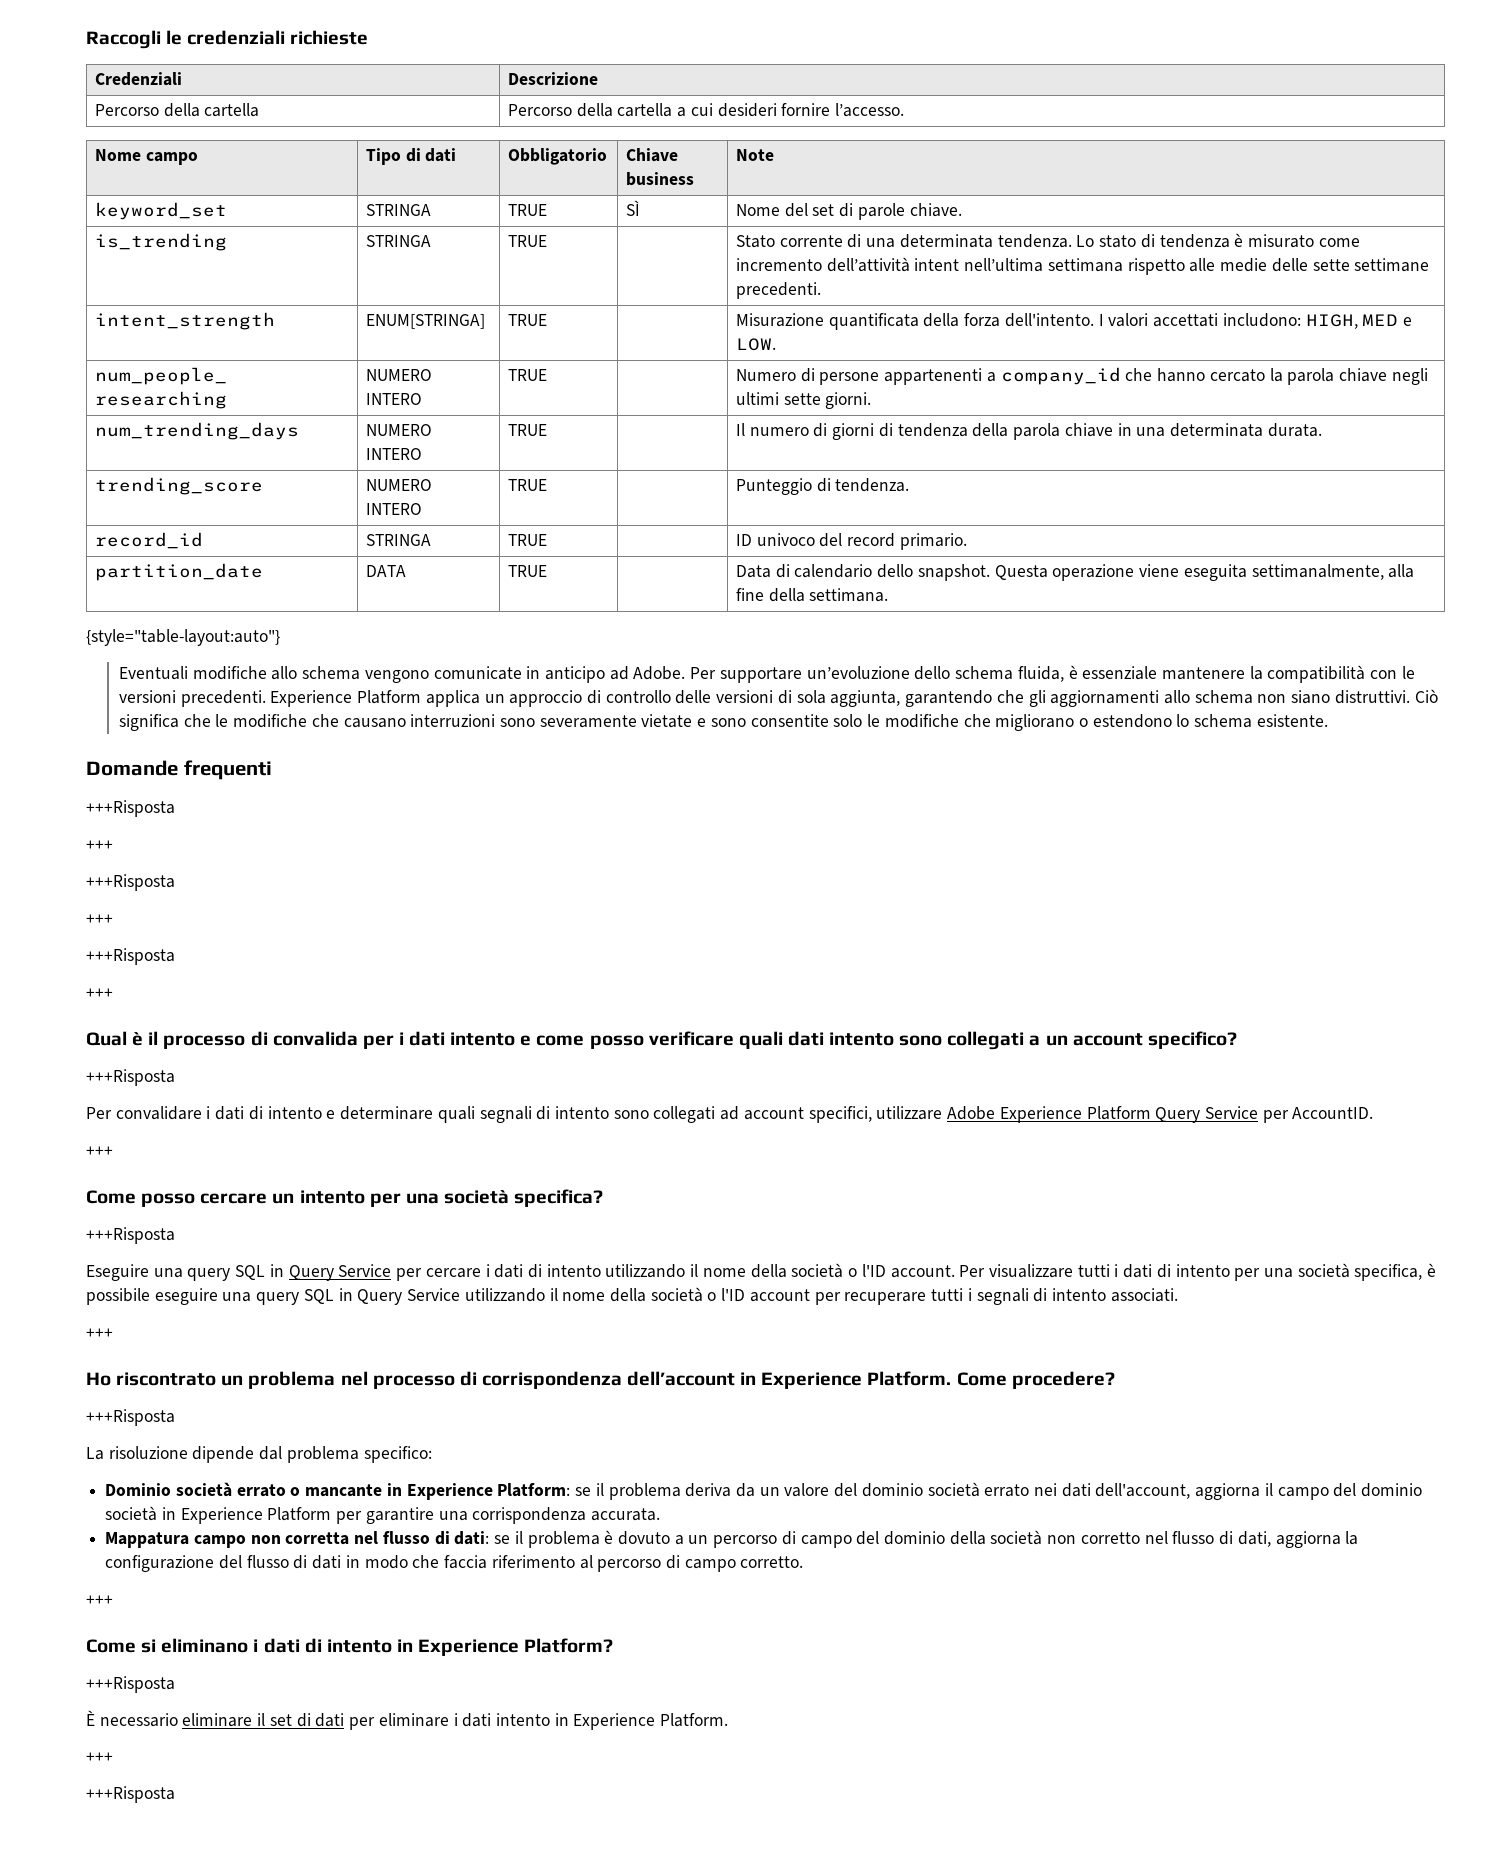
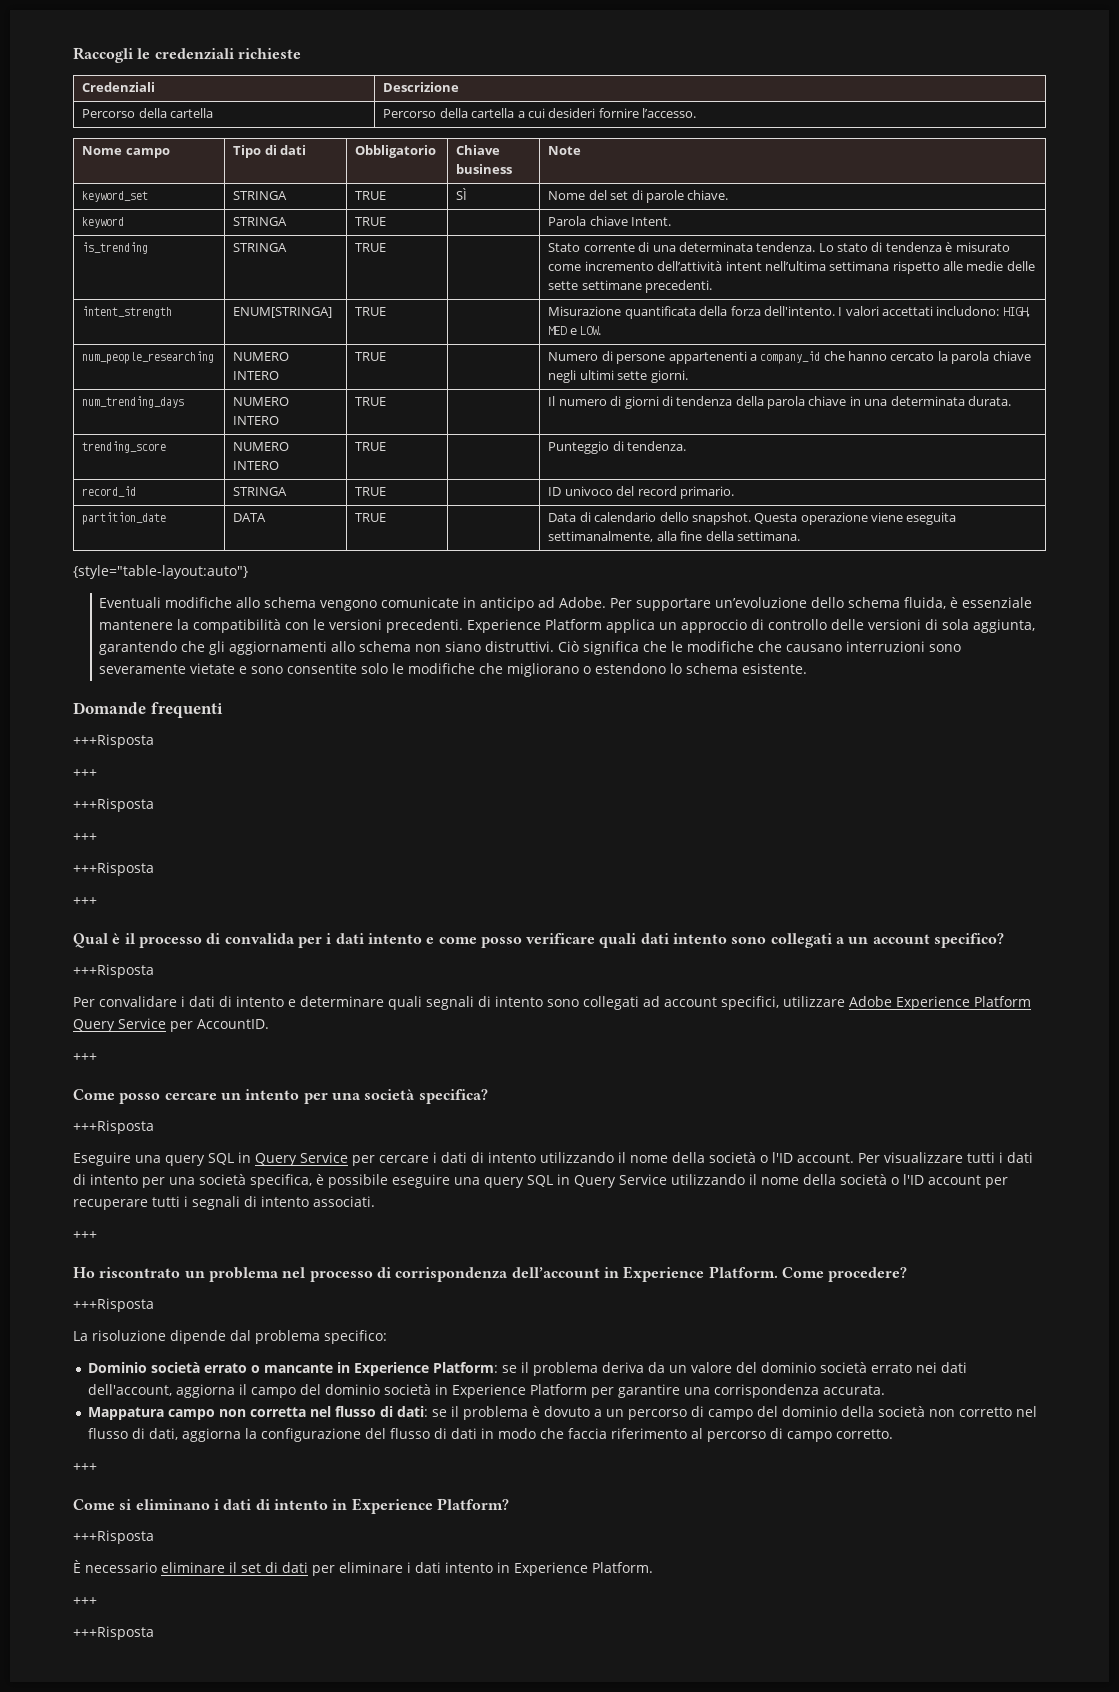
(962, 210) none -> [82,217,125,228] [233,217,288,226] [355,217,387,226] [548,216,672,226] // keyword | STRINGA | TRUE | | Parola chiave Intent.

